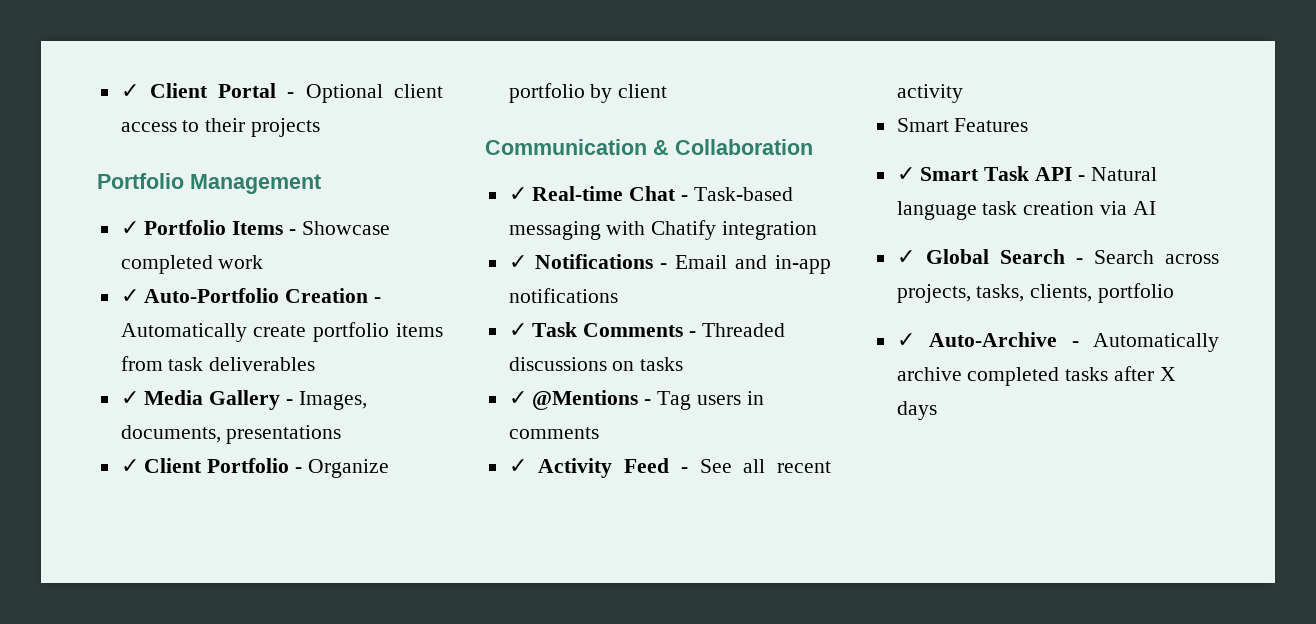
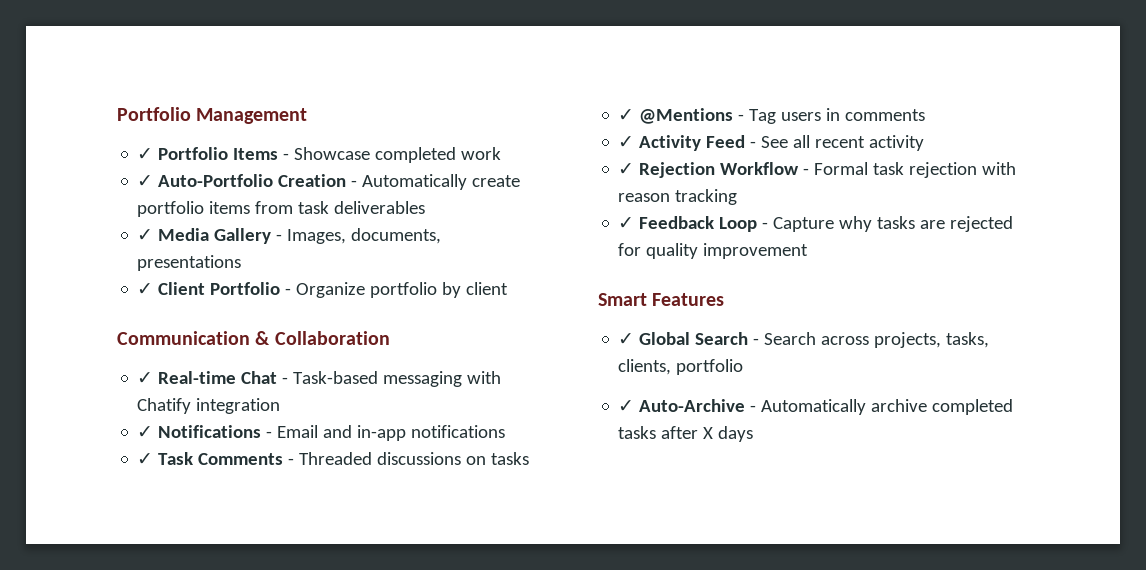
[120,83,443,103] [120,118,321,137] ✓ Client Portal - Optional client access to their projects // -> (117, 114) none
[896,118,1029,132] [896,166,1157,181] [896,201,1156,220] Smart Features // ✓ Smart Task API - Natural language task creation via AI -> [618,162,1017,178] [618,189,738,205] [618,216,1014,232] [618,243,809,259] [598,293,725,306] ✓ Rejection Workflow - Formal task rejection with reason tracking // ✓ Feedback Loop - Capture why tasks are rejected for quality improvement // Smart Features

